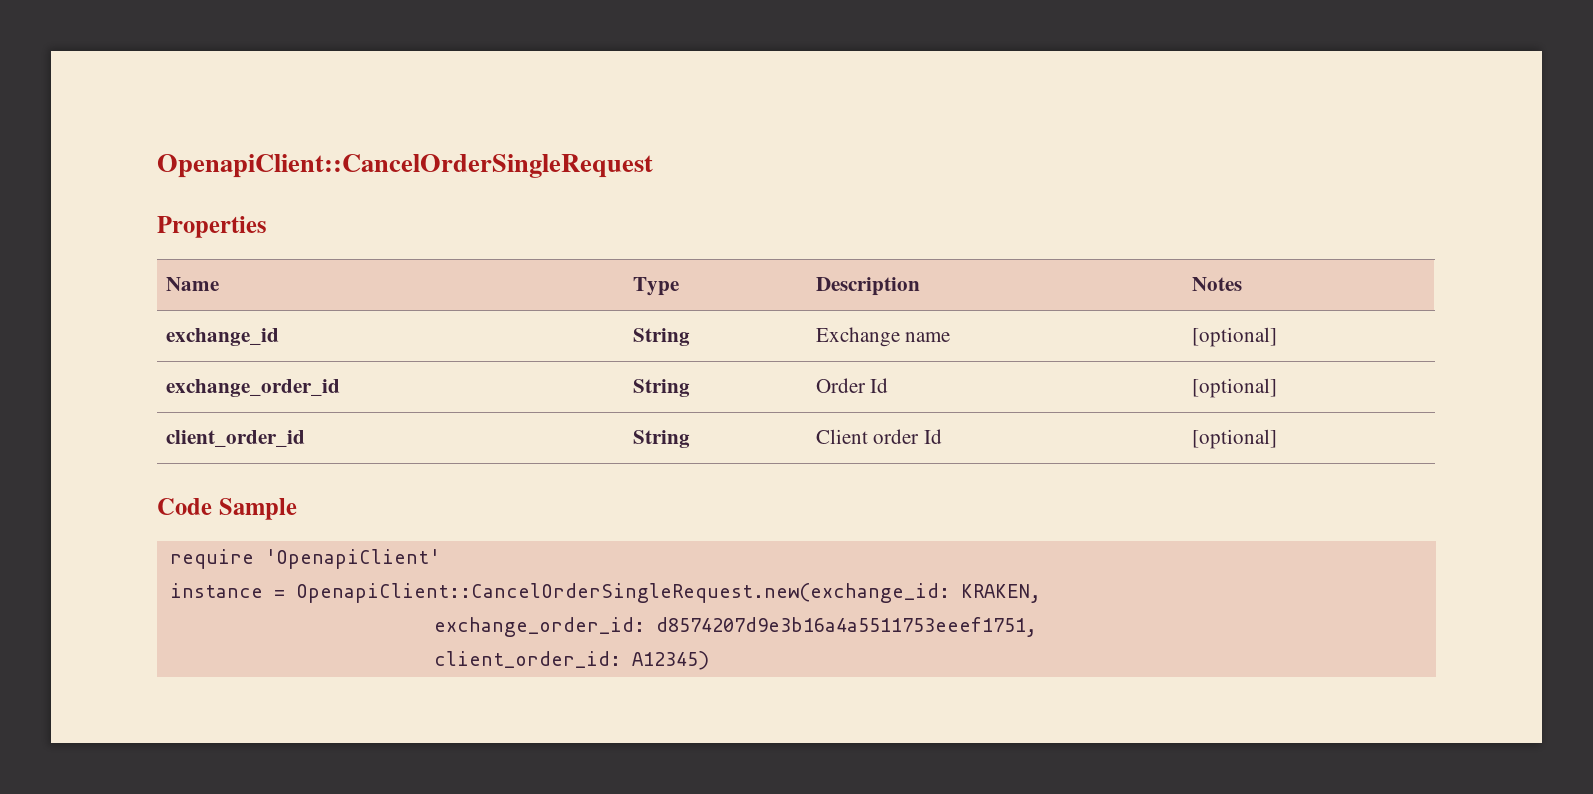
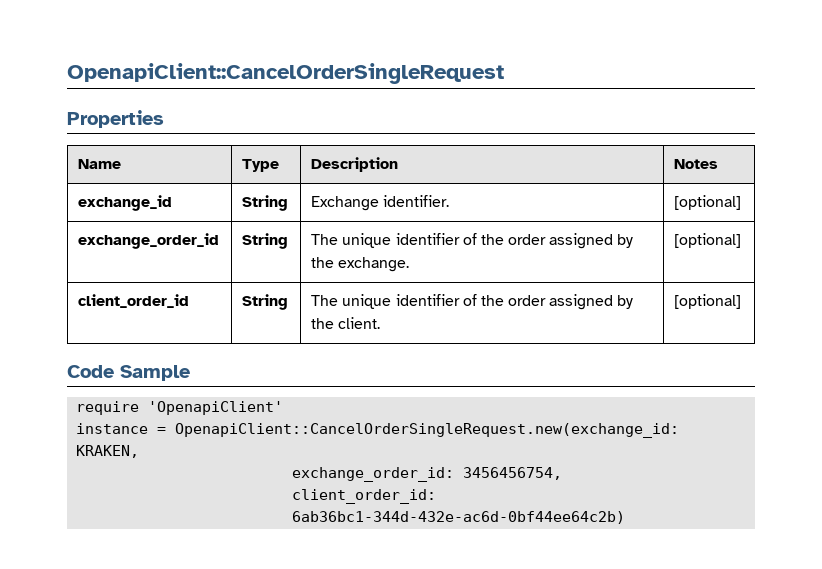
[905,332,951,342] name -> [383,195,450,207] identifier.
[815,378,889,393] [1191,378,1277,398] [165,430,305,447] [632,430,690,448] [815,429,943,444] Order Id | [optional] // client_order_id | String | Client order Id -> [311,233,634,249] [311,257,410,272] [674,233,742,248] [78,294,190,308] [242,294,289,310] [311,294,634,310] [311,317,381,329] The unique identifier of the order assigned by the exchange. | [optional] // client_order_id | String | The unique identifier of the order assigned by the client.
[655,617,1037,637] d8574207d9e3b16a4a5511753eeef1751, -> [463,467,563,480] 3456456754,
[631,651,709,670] A12345) -> [292,511,626,524] 6ab36bc1-344d-432e-ac6d-0bf44ee64c2b)

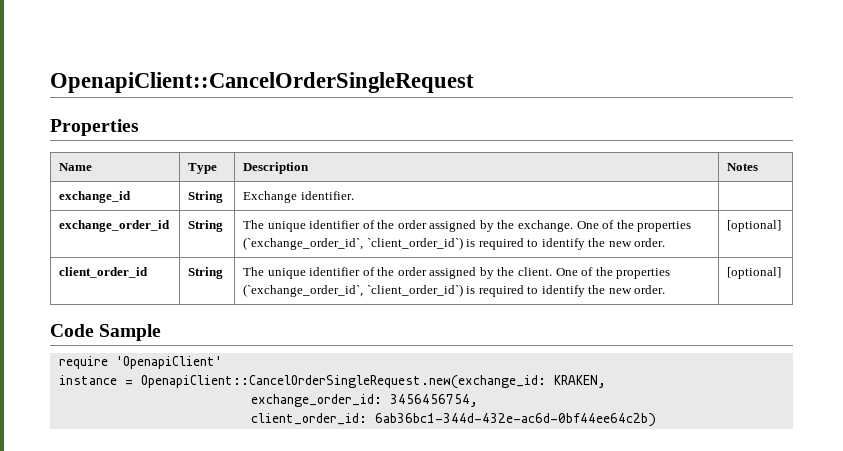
[674,195,742,210] [optional] -> (354, 195) none
(410, 264) none -> [576,220,692,232] [243,237,666,250] One of the properties (`exchange_order_id`, `client_order_id`) is required to identify the new order.
(381, 323) none -> [555,267,671,279] [243,284,666,297] One of the properties (`exchange_order_id`, `client_order_id`) is required to identify the new order.

